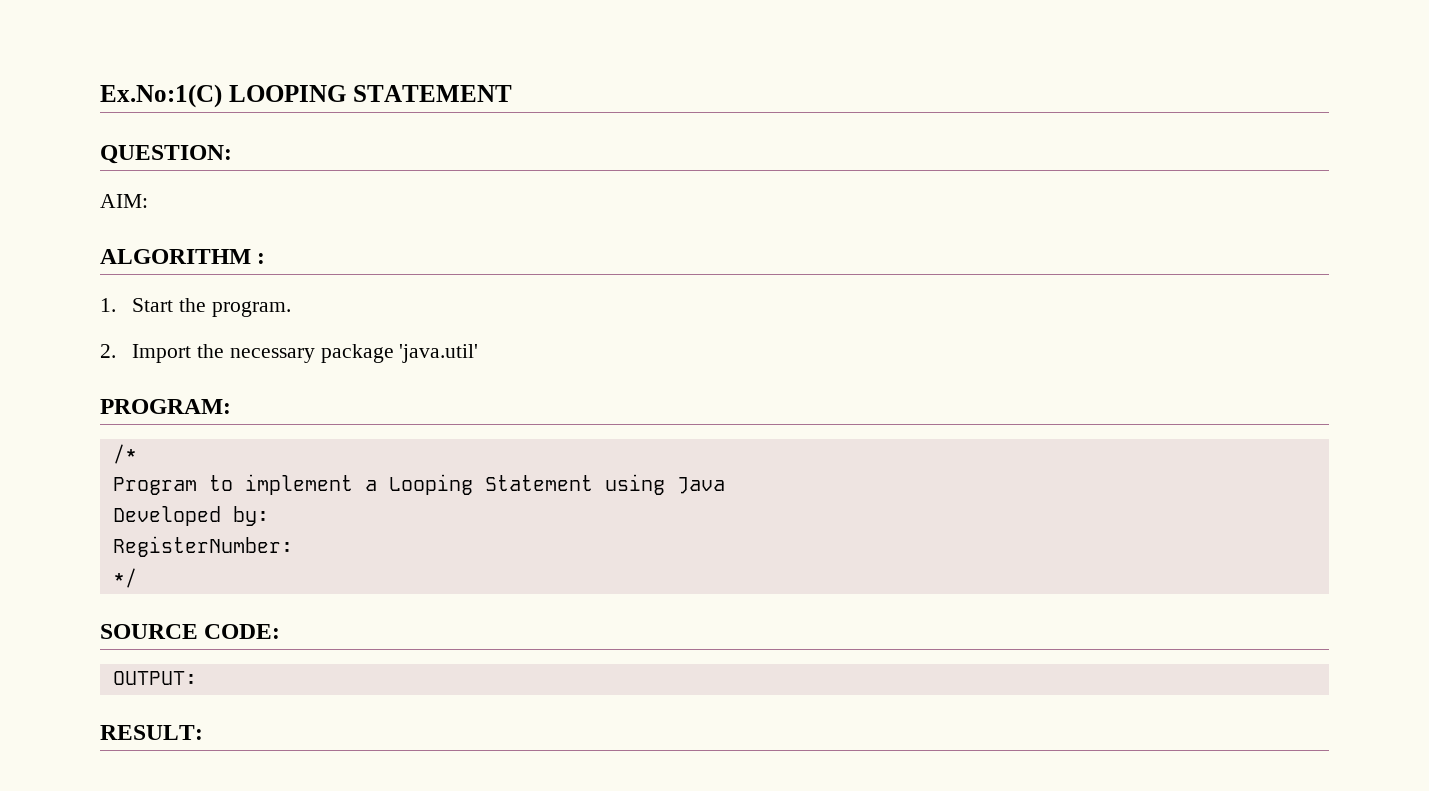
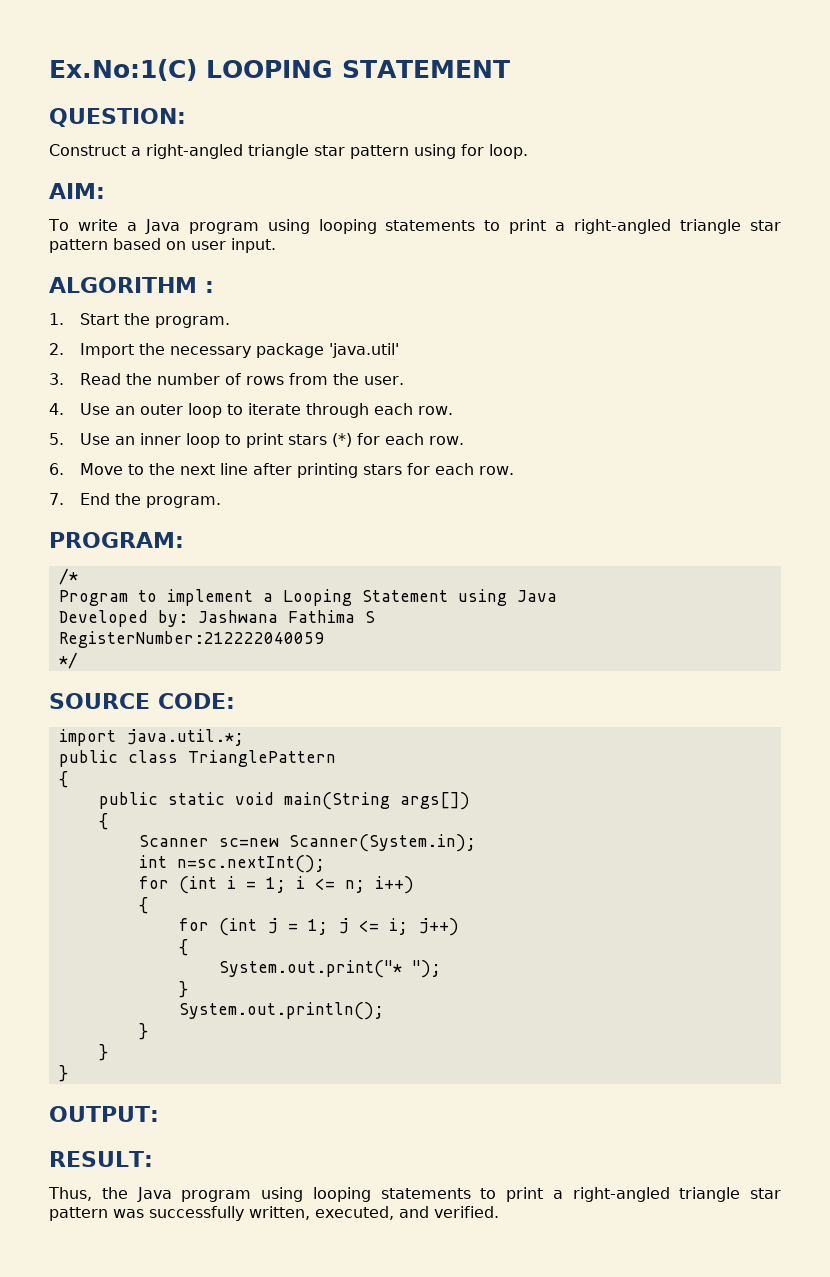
[100,194,148,208] AIM: -> [49,144,528,159] [49,183,105,199] [48,219,781,234] [49,238,276,253] Construct a right-angled triangle star pattern using for loop. // AIM: // To write a Java program using looping statements to print a right-angled triangle star pattern based on user input.
(479, 353) none -> [49,373,405,385] [49,403,454,418] [49,433,465,448] [49,463,515,478] [49,493,222,508] // 3. Read the number of rows from the user. // 4. Use an outer loop to iterate through each row. // 5. Use an inner loop to print stars (*) for each row. // 6. Move to the next line after printing stars for each row. // 7. End the program.
[112,536,293,557] // RegisterNumber: -> [197,610,375,623] [58,631,324,648] Jashwana Fathima S // RegisterNumber:212222040059
[112,671,197,685] [100,725,203,740] OUTPUT: // RESULT: -> [58,729,244,746] [58,750,336,767] [58,771,68,788] [98,792,470,810] [98,813,108,830] [138,834,476,852] [138,855,325,873] [138,876,414,894] [138,897,148,914] [178,918,459,936] [178,939,188,956] [218,960,441,978] [178,981,188,998] [178,1002,384,1020] [138,1023,148,1040] [98,1044,108,1061] [58,1065,68,1082] [49,1106,159,1122] [49,1151,153,1167] [48,1187,781,1202] [49,1206,499,1221] import java.util.*; // public class TrianglePattern // { // public static void main(String args[]) // { // Scanner sc=new Scanner(System.in); // int n=sc.nextInt(); // for (int i = 1; i <= n; i++) // { // for (int j = 1; j <= i; j++) // { // System.out.print("* "); // } // System.out.println(); // } // } // } // OUTPUT: // RESULT: // Thus, the Java program using looping statements to print a right-angled triangle star pattern was successfully written, executed, and verified.

